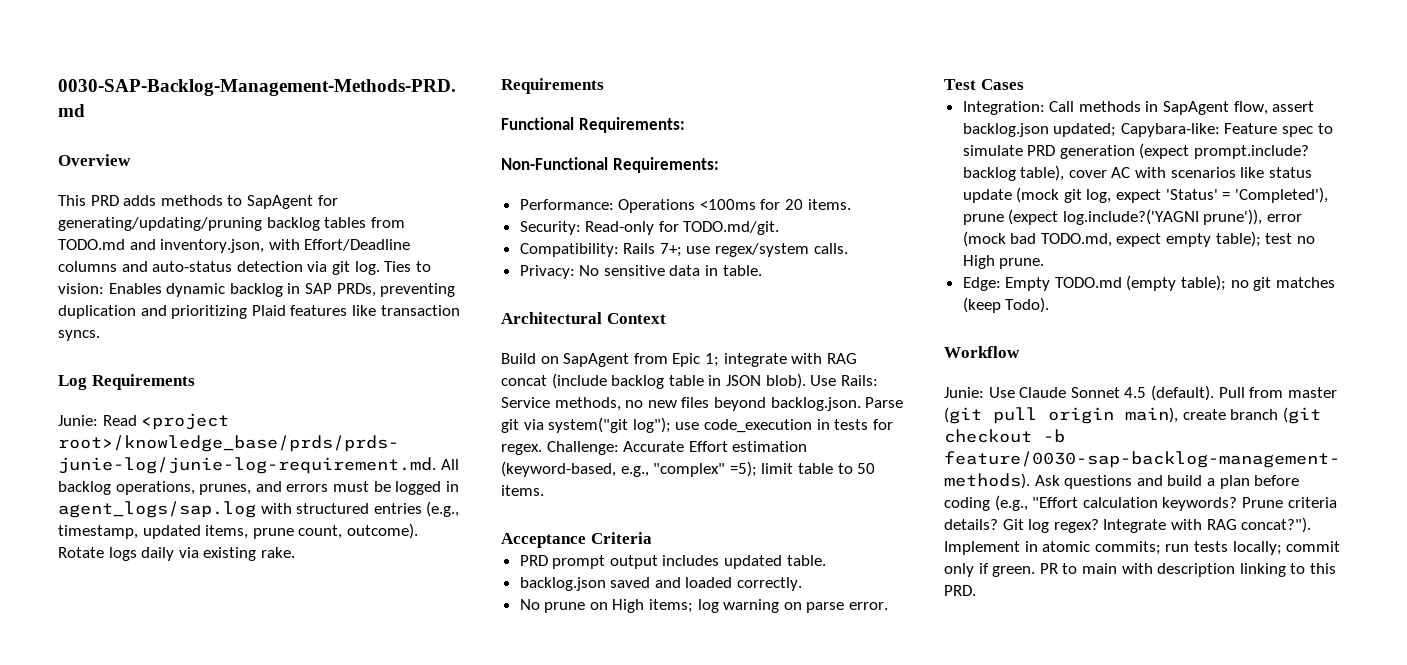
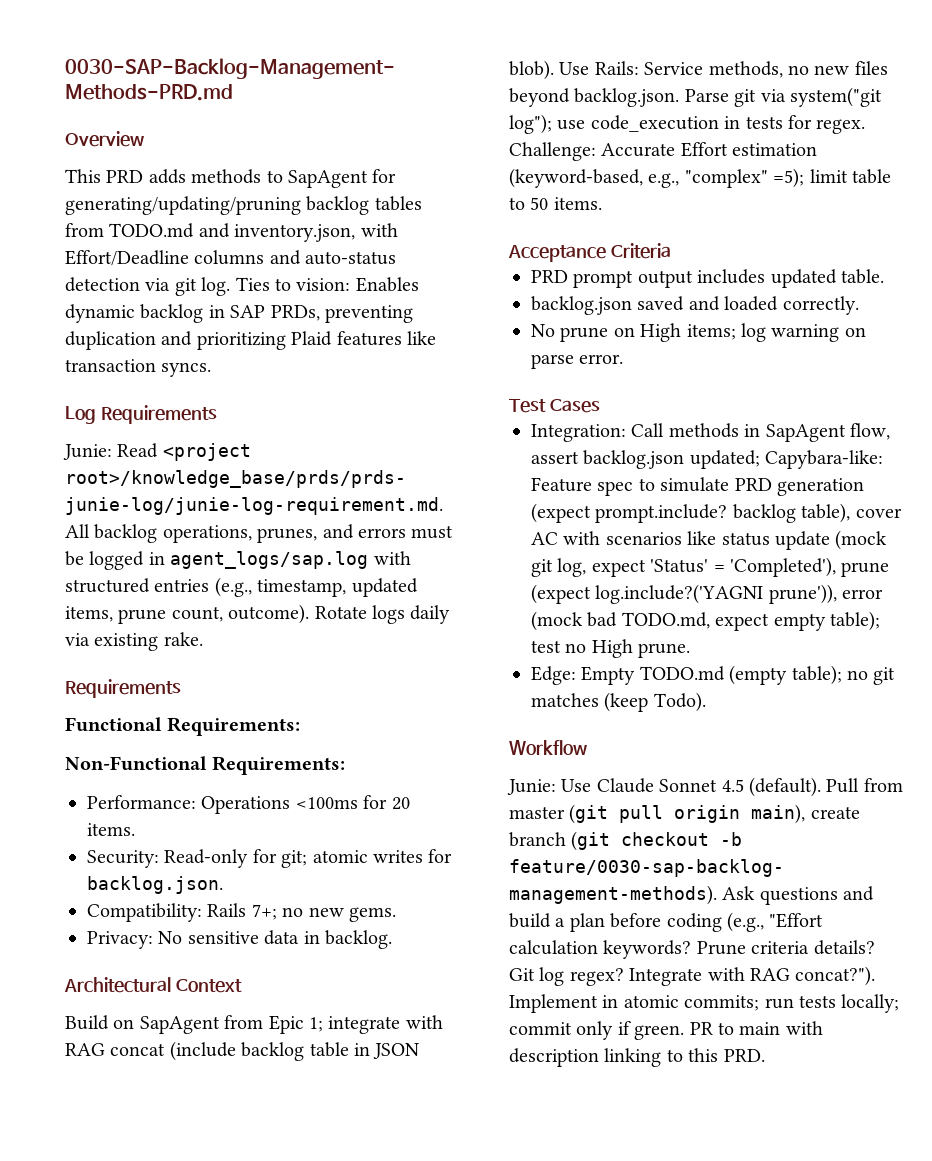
[683,221,780,235] TODO.md/git. -> [281,849,453,868] [87,876,223,894] git; atomic writes for backlog.json.
[686,243,848,257] use regex/system calls. -> [282,907,396,922] no new gems.
[722,265,762,276] table. -> [325,930,392,949] backlog.

